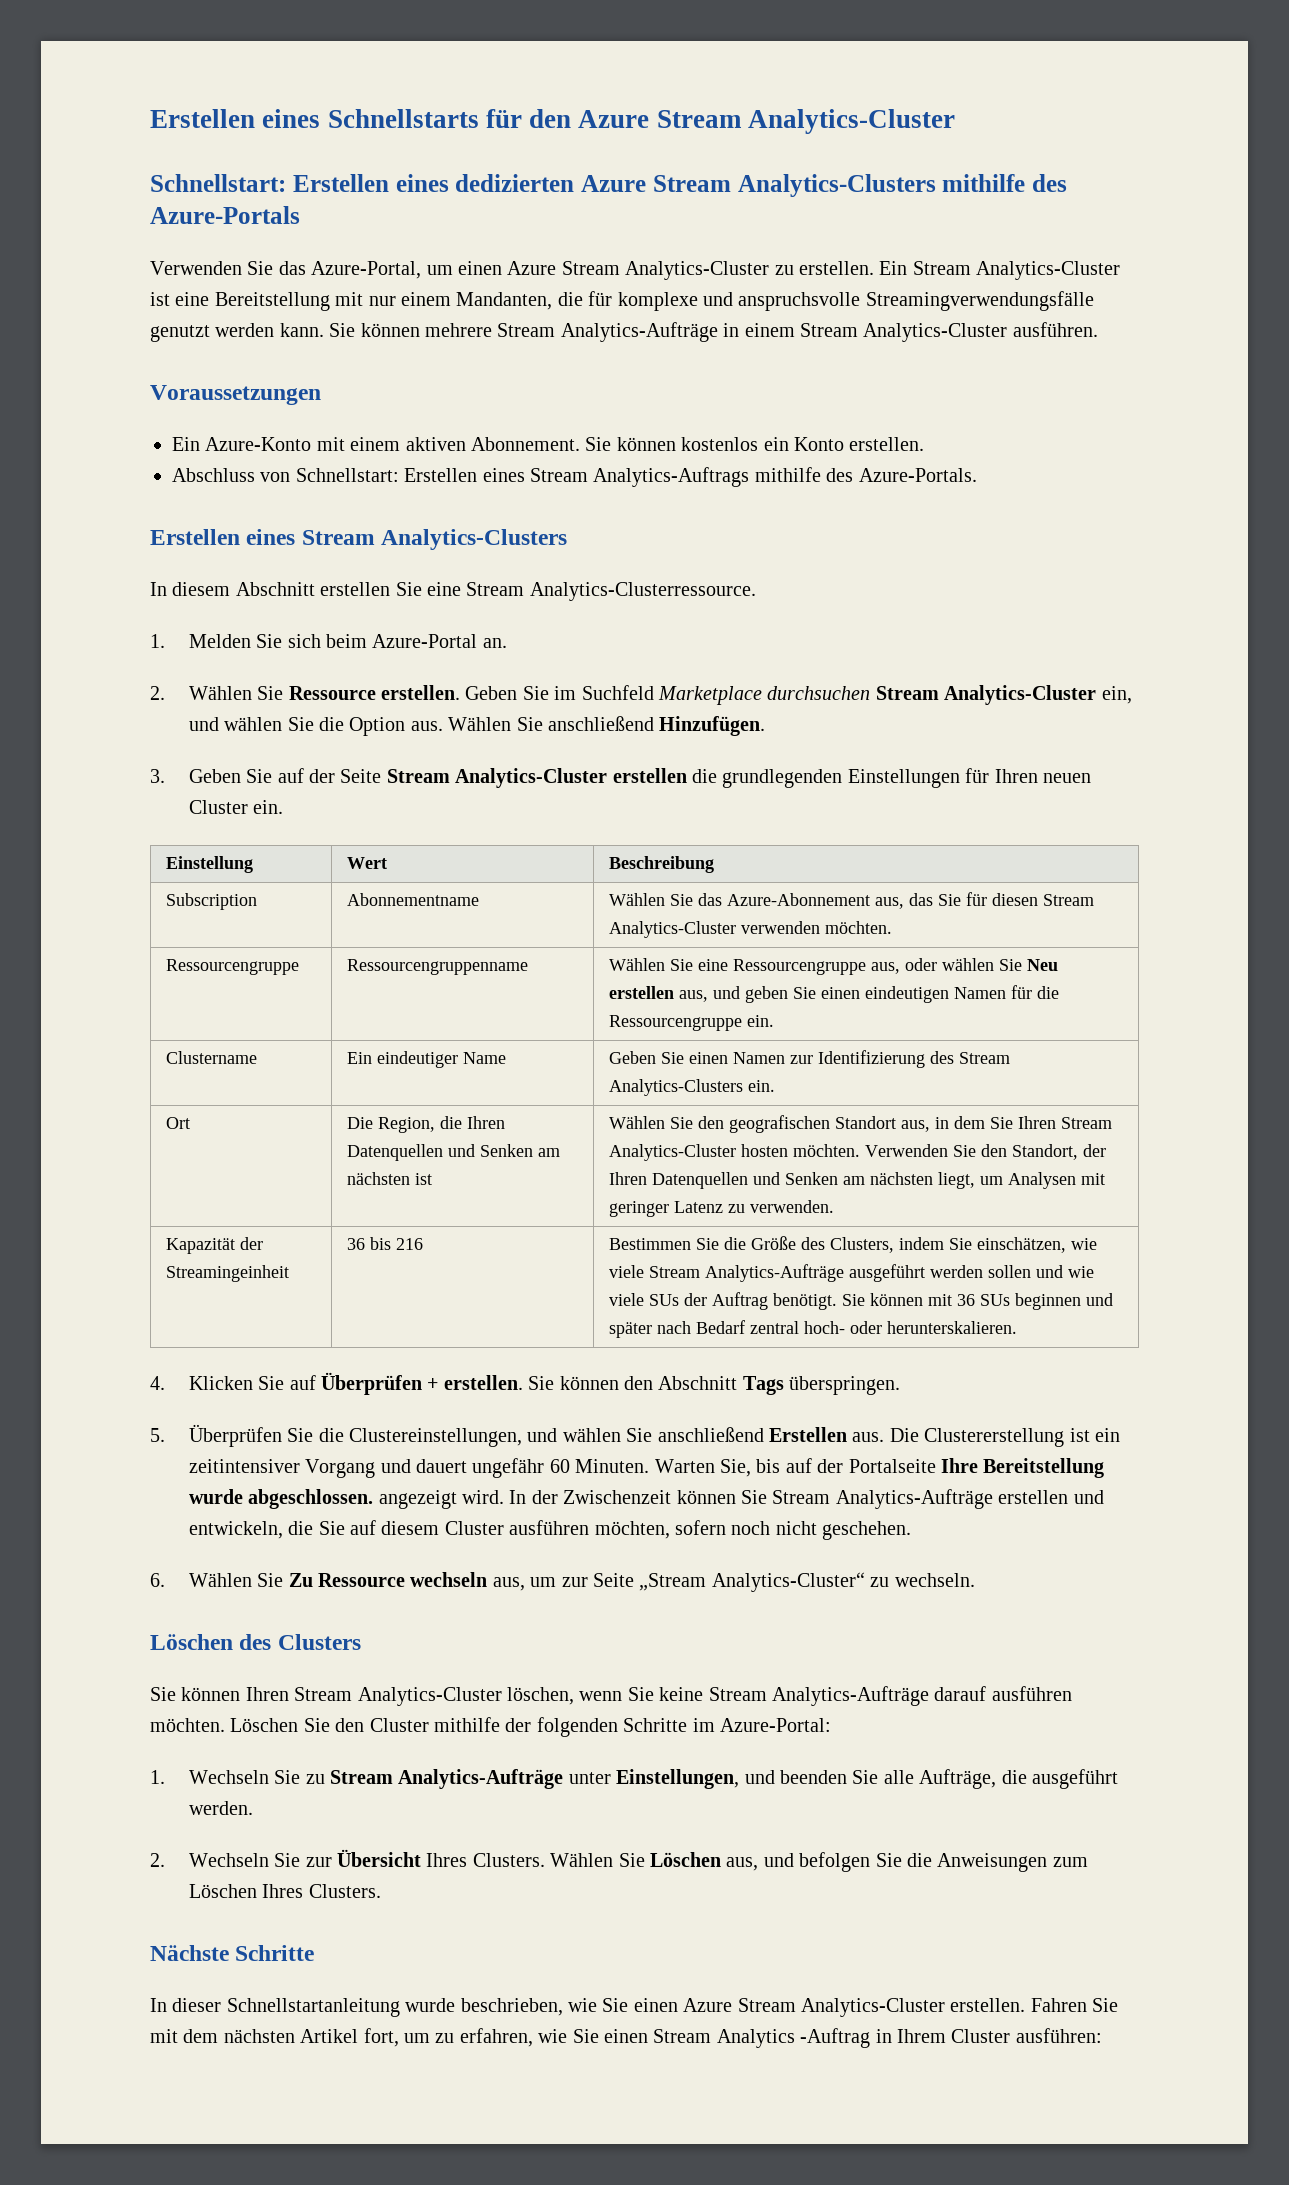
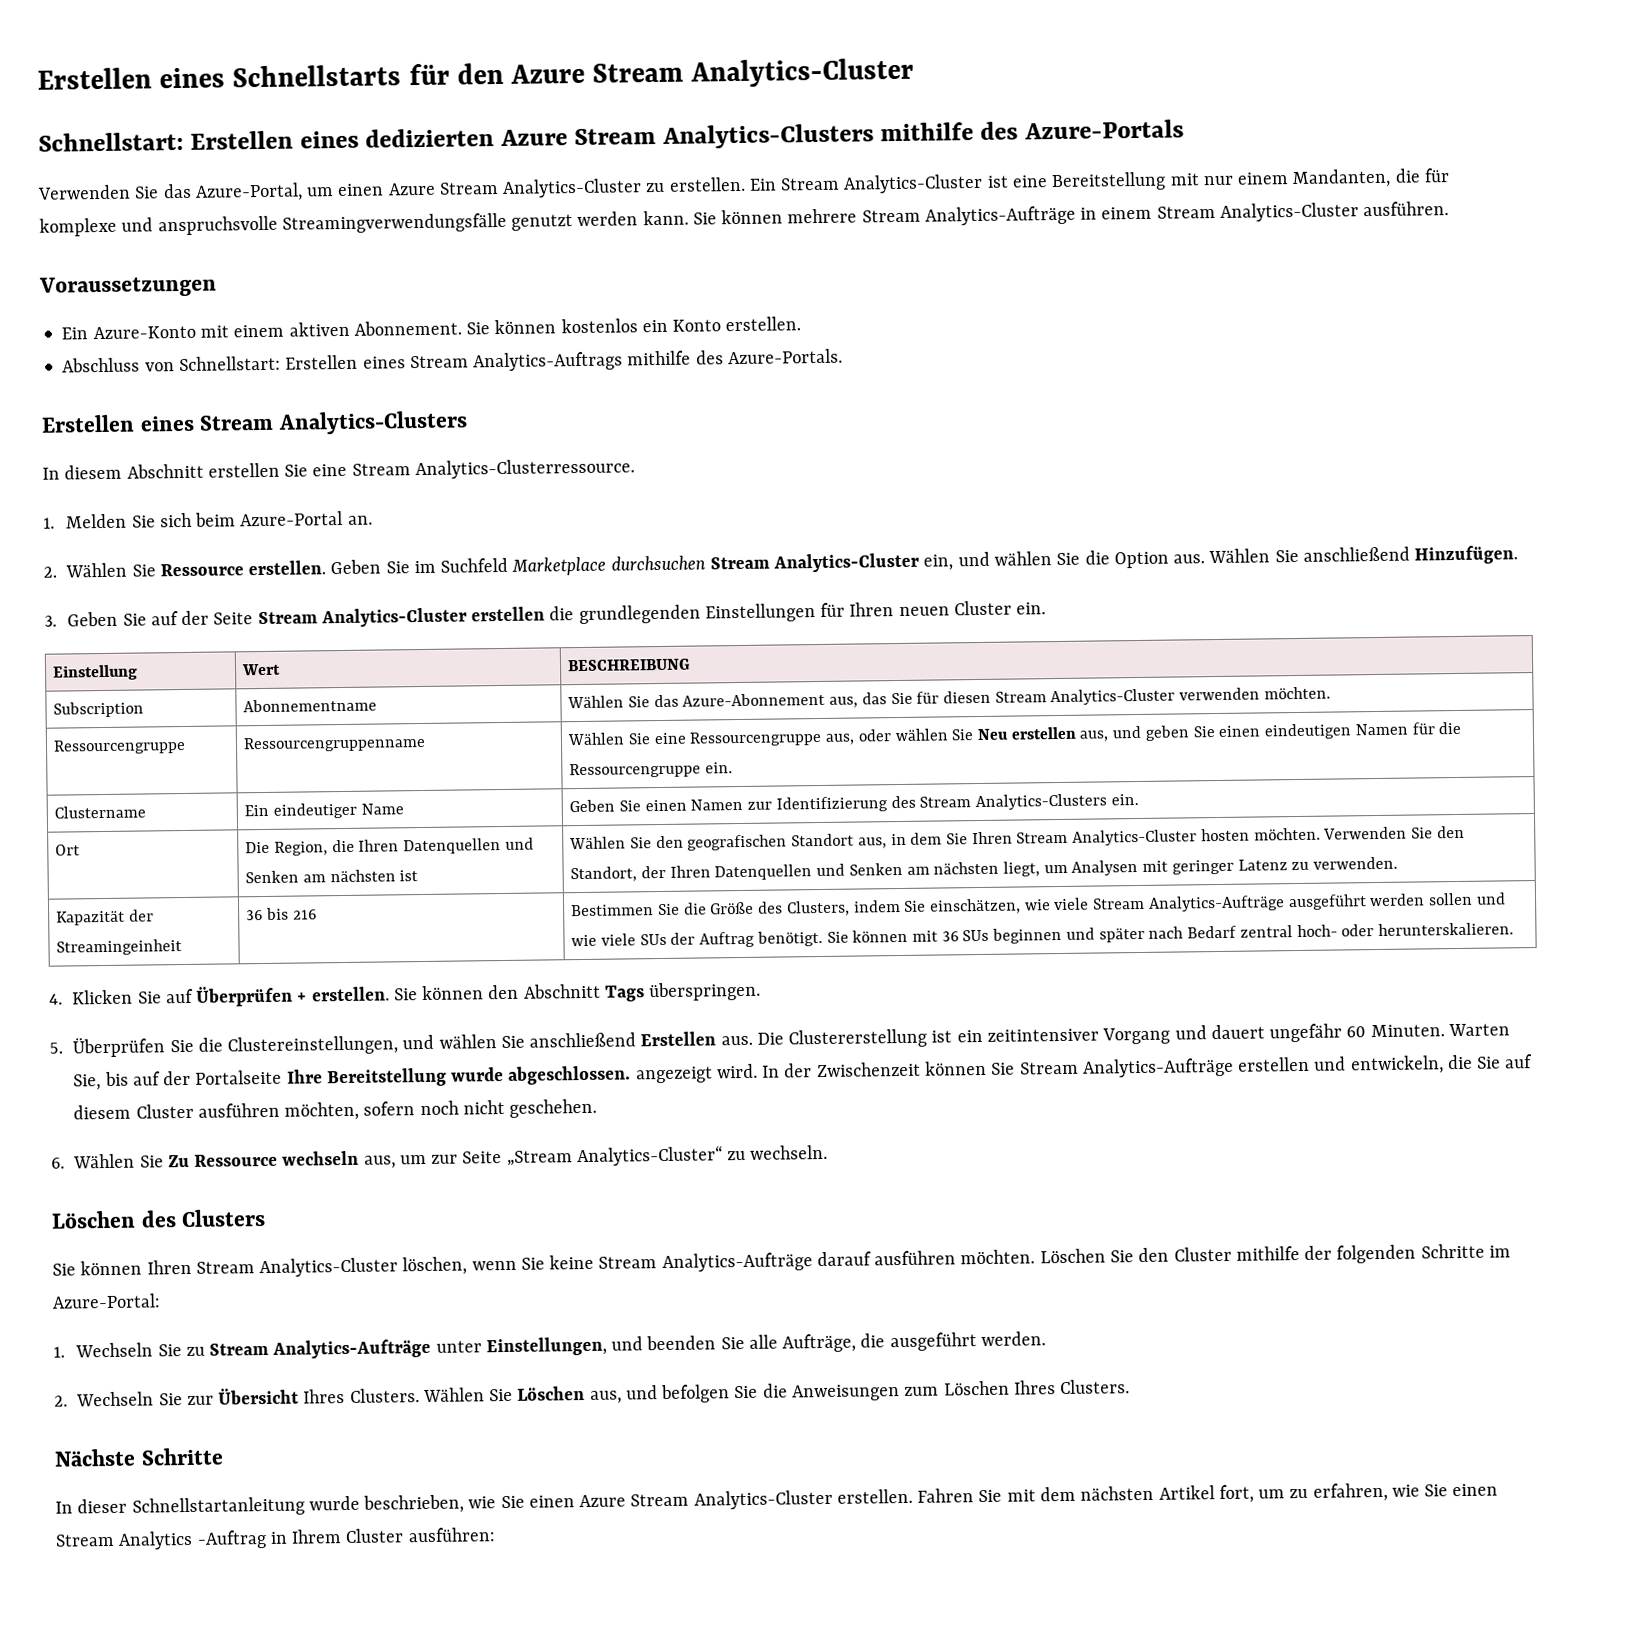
[608,856,714,873] Beschreibung -> [567,658,692,672] BESCHREIBUNG

